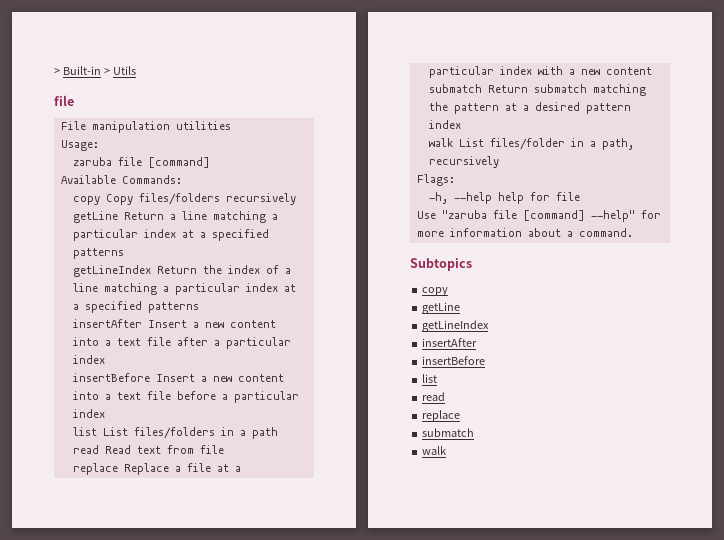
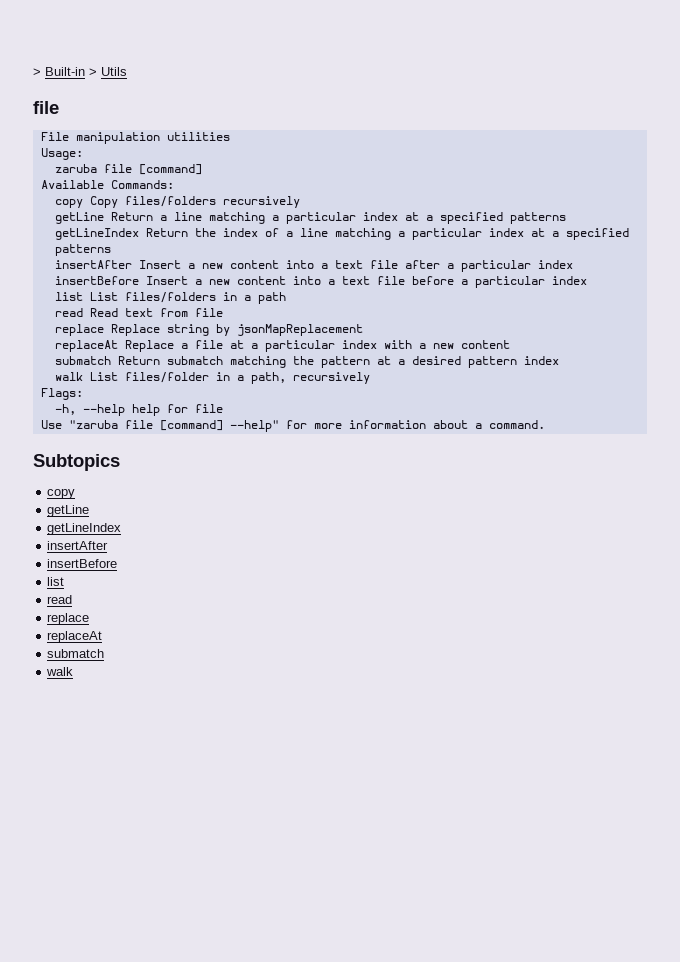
(169, 469) none -> [166,324,363,336] [54,340,174,352] string by jsonMapReplacement // replaceAt Replace
(461, 416) none -> [47,631,103,643] // replaceAt

